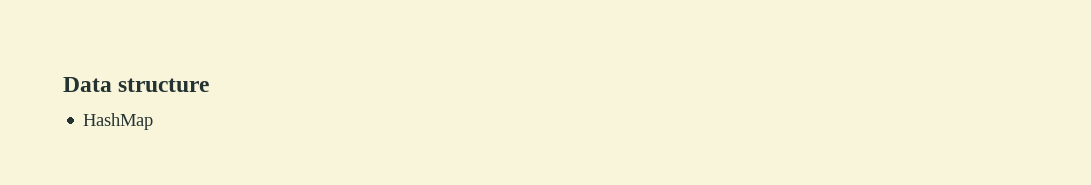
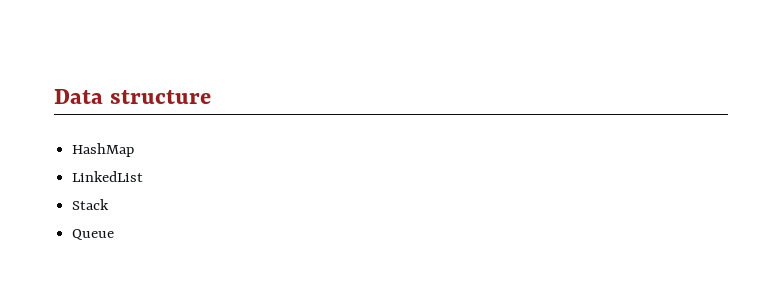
(154, 121) none -> [72,171,144,182] [72,199,110,210] [72,229,115,240] // LinkedList // Stack // Queue

